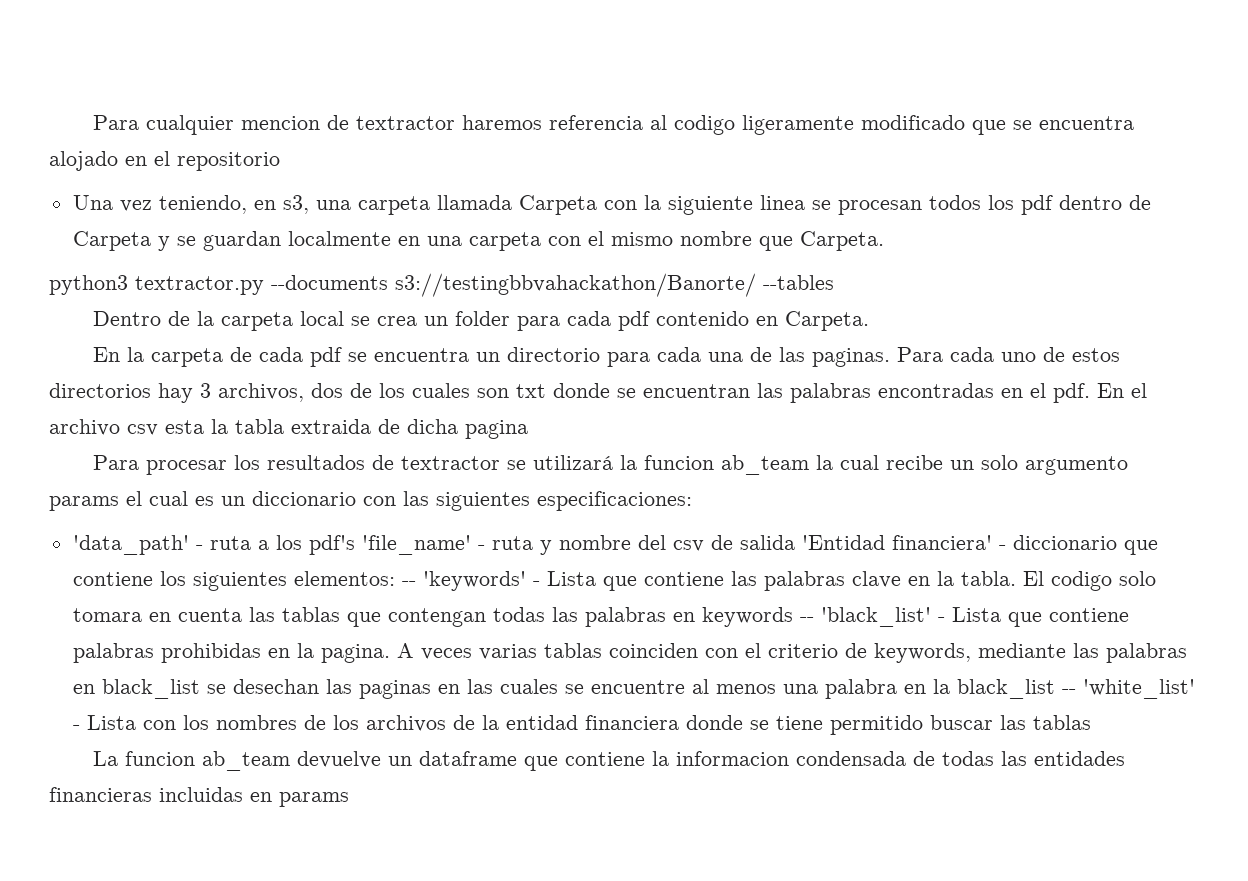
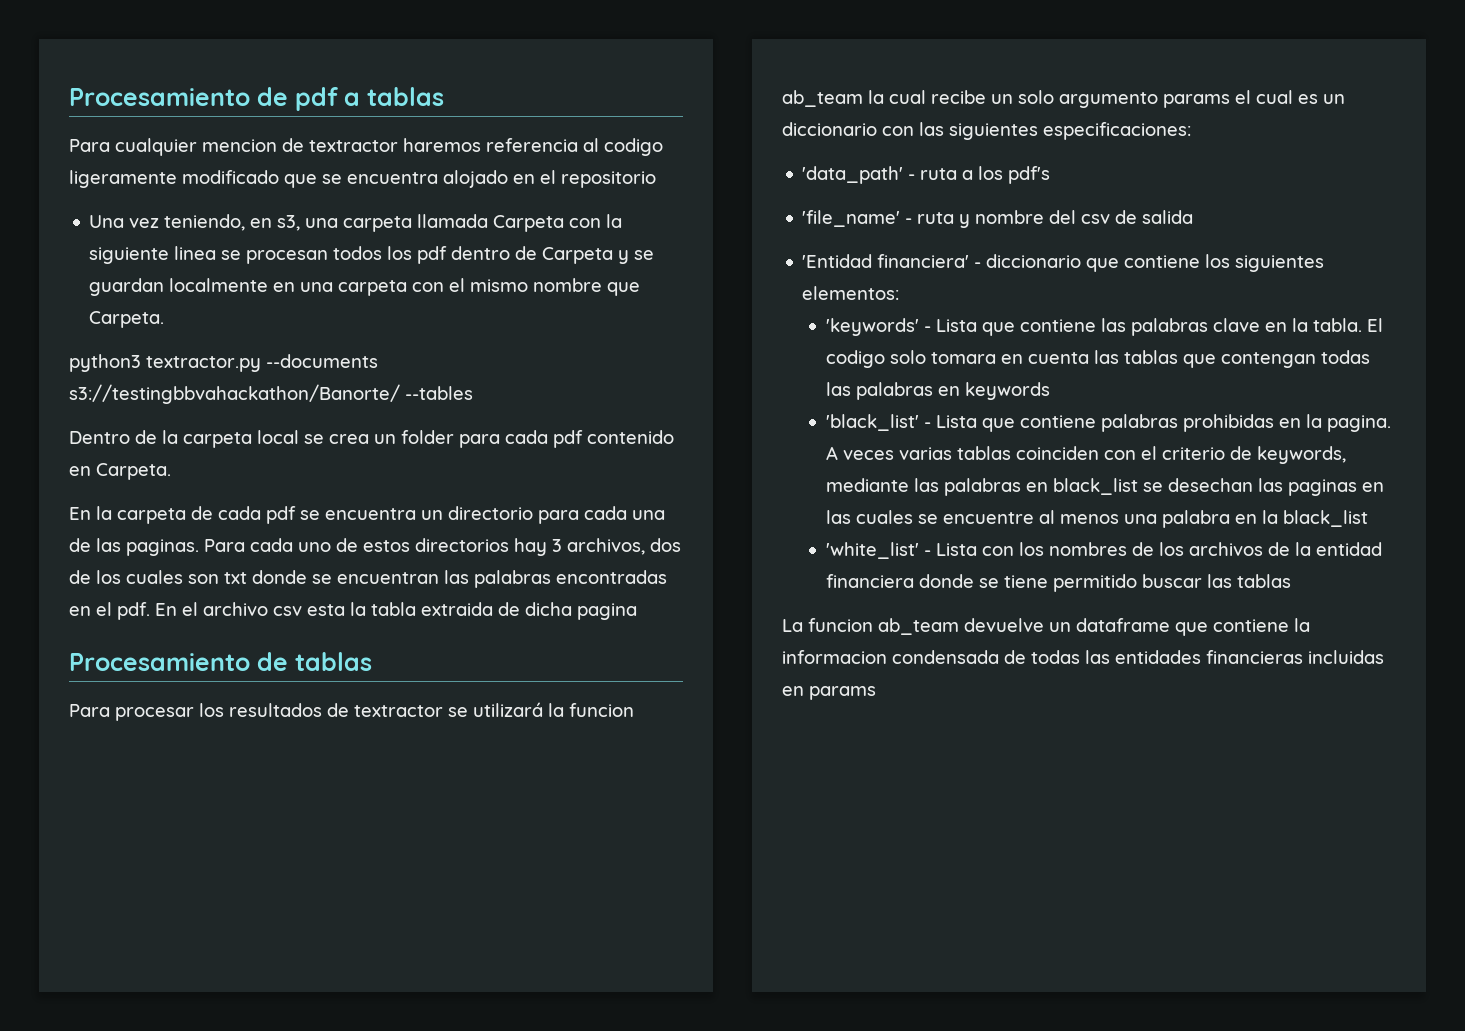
(93, 122) none -> [69,87,444,111] Procesamiento de pdf a tablas //
(528, 429) none -> [69,652,372,671] // Procesamiento de tablas
(355, 545) none -> (1051, 175) //
(795, 542) none -> (1194, 217) //
[401,581,416,586] -- -> (900, 293) //
[799,617,814,622] -- -> (1050, 391) //
[1061,689,1076,694] -- -> (1368, 518) //

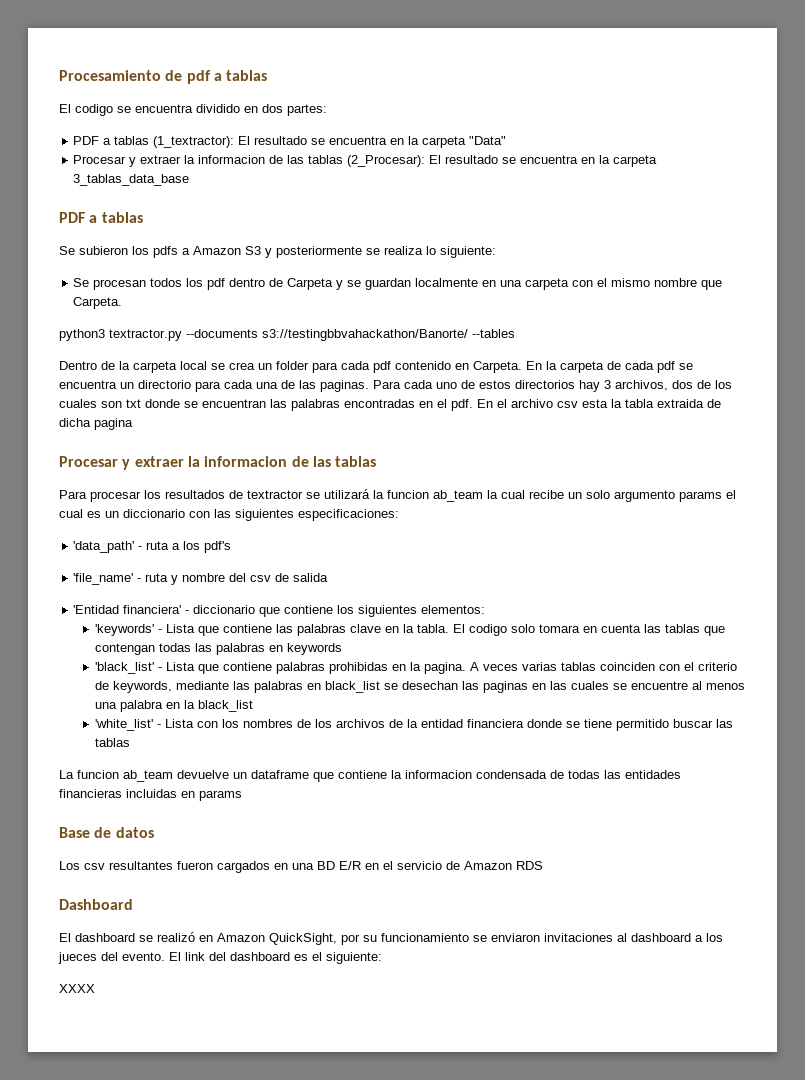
[69,138,663,156] [69,170,656,188] [89,214,623,232] [89,246,242,264] Para cualquier mencion de textractor haremos referencia al codigo ligeramente modificado que se encuentra alojado en el repositorio // Una vez teniendo, en s3, una carpeta llamada Carpeta con la siguiente linea se -> [59,104,327,116] [73,136,507,148] [73,155,658,167] [73,174,190,186] [59,212,143,223] [59,246,496,258] [73,278,90,287] El codigo se encuentra dividido en dos partes: // PDF a tablas (1_textractor): El resultado se encuentra en la carpeta "Data" // Procesar y extraer la informacion de las tablas (2_Procesar): El resultado se encuentra en la carpeta 3_tablas_data_base // PDF a tablas // Se subieron los pdfs a Amazon S3 y posteriormente se realiza lo siguiente: // Se
(171, 471) // -> (522, 367) none
[69,652,288,671] Procesamiento de -> [59,456,331,470] Procesar y extraer la informacion de las
(876, 693) none -> [59,827,154,838] [59,861,543,873] [59,899,133,910] [59,932,723,945] [58,952,382,964] [59,984,95,993] // Base de datos // Los csv resultantes fueron cargados en una BD E/R en el servicio de Amazon RDS // Dashboard // El dashboard se realizó en Amazon QuickSight, por su funcionamiento se enviaron invitaciones al dashboard a los jueces del evento. El link del dashboard es el siguiente: // XXXX

